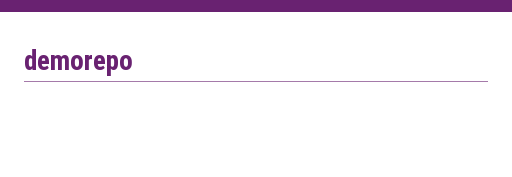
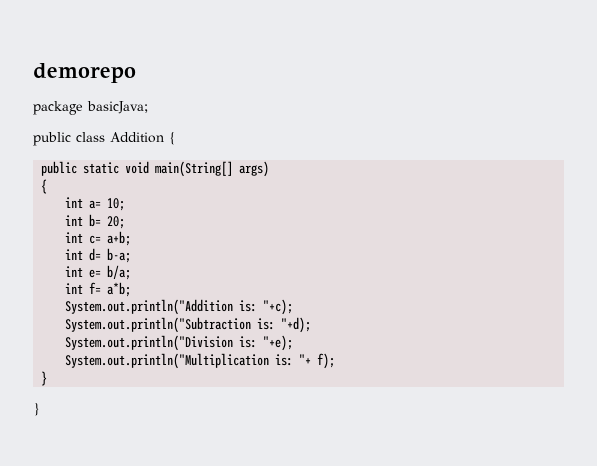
(133, 62) none -> [33,101,148,115] [33,132,176,146] [41,161,270,177] [41,179,48,194] [65,197,126,211] [65,214,126,229] [65,231,132,246] [65,248,132,263] [65,265,132,280] [65,282,132,297] [65,299,294,315] [65,317,312,333] [65,335,294,351] [65,353,336,369] [41,371,48,386] [33,403,40,416] // package basicJava; // public class Addition { // public static void main(String[] args) // { // int a= 10; // int b= 20; // int c= a+b; // int d= b-a; // int e= b/a; // int f= a*b; // System.out.println("Addition is: "+c); // System.out.println("Subtraction is: "+d); // System.out.println("Division is: "+e); // System.out.println("Multiplication is: "+ f); // } // }

